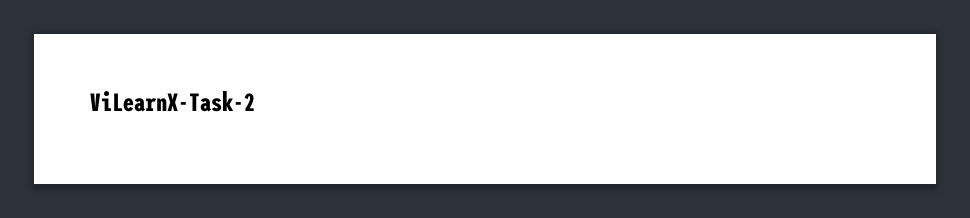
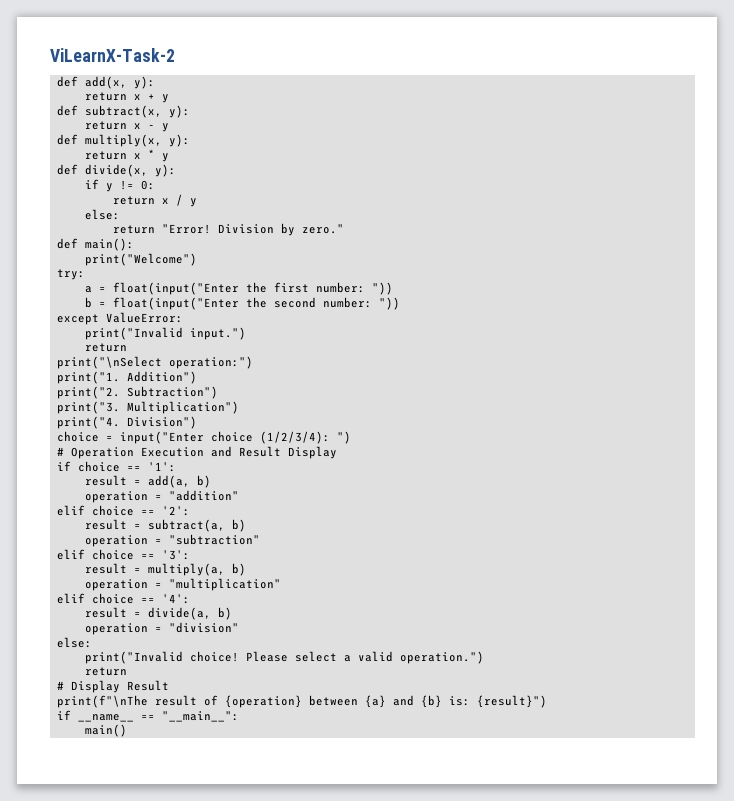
(255, 101) none -> [56,76,155,89] [84,92,169,103] [56,105,190,118] [84,121,169,132] [56,134,190,147] [84,149,169,162] [56,164,176,177] [84,179,155,192] [112,194,197,207] [84,209,120,220] [112,223,344,236] [56,238,134,251] [84,253,197,266] [56,269,85,280] [84,282,393,295] [84,297,400,310] [56,312,183,325] [84,327,246,340] [84,343,127,352] [56,356,253,369] [56,371,197,384] [56,386,218,399] [56,401,239,414] [56,416,197,429] [56,431,351,444] [56,446,337,459] [56,461,176,472] [84,475,211,488] [84,490,239,503] [56,505,190,516] [84,519,246,532] [84,534,260,547] [56,549,190,560] [84,563,246,576] [84,578,281,591] [56,593,190,604] [84,607,232,620] [84,622,239,635] [56,637,92,648] [84,651,484,664] [84,667,127,676] [56,680,169,693] [56,695,547,708] [56,710,239,722] [84,724,127,737] // def add(x, y): // return x + y // def subtract(x, y): // return x - y // def multiply(x, y): // return x * y // def divide(x, y): // if y != 0: // return x / y // else: // return "Error! Division by zero." // def main(): // print("Welcome") // try: // a = float(input("Enter the first number: ")) // b = float(input("Enter the second number: ")) // except ValueError: // print("Invalid input.") // return // print("\nSelect operation:") // print("1. Addition") // print("2. Subtraction") // print("3. Multiplication") // print("4. Division") // choice = input("Enter choice (1/2/3/4): ") // # Operation Execution and Result Display // if choice == '1': // result = add(a, b) // operation = "addition" // elif choice == '2': // result = subtract(a, b) // operation = "subtraction" // elif choice == '3': // result = multiply(a, b) // operation = "multiplication" // elif choice == '4': // result = divide(a, b) // operation = "division" // else: // print("Invalid choice! Please select a valid operation.") // return // # Display Result // print(f"\nThe result of {operation} between {a} and {b} is: {result}") // if __name__ == "__main__": // main()

